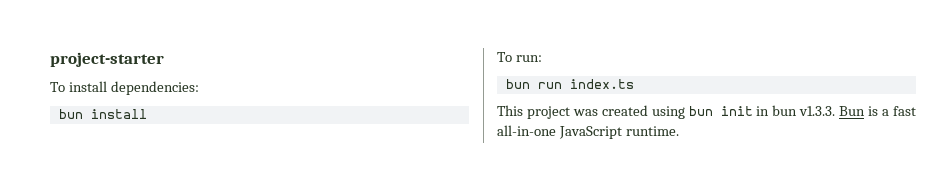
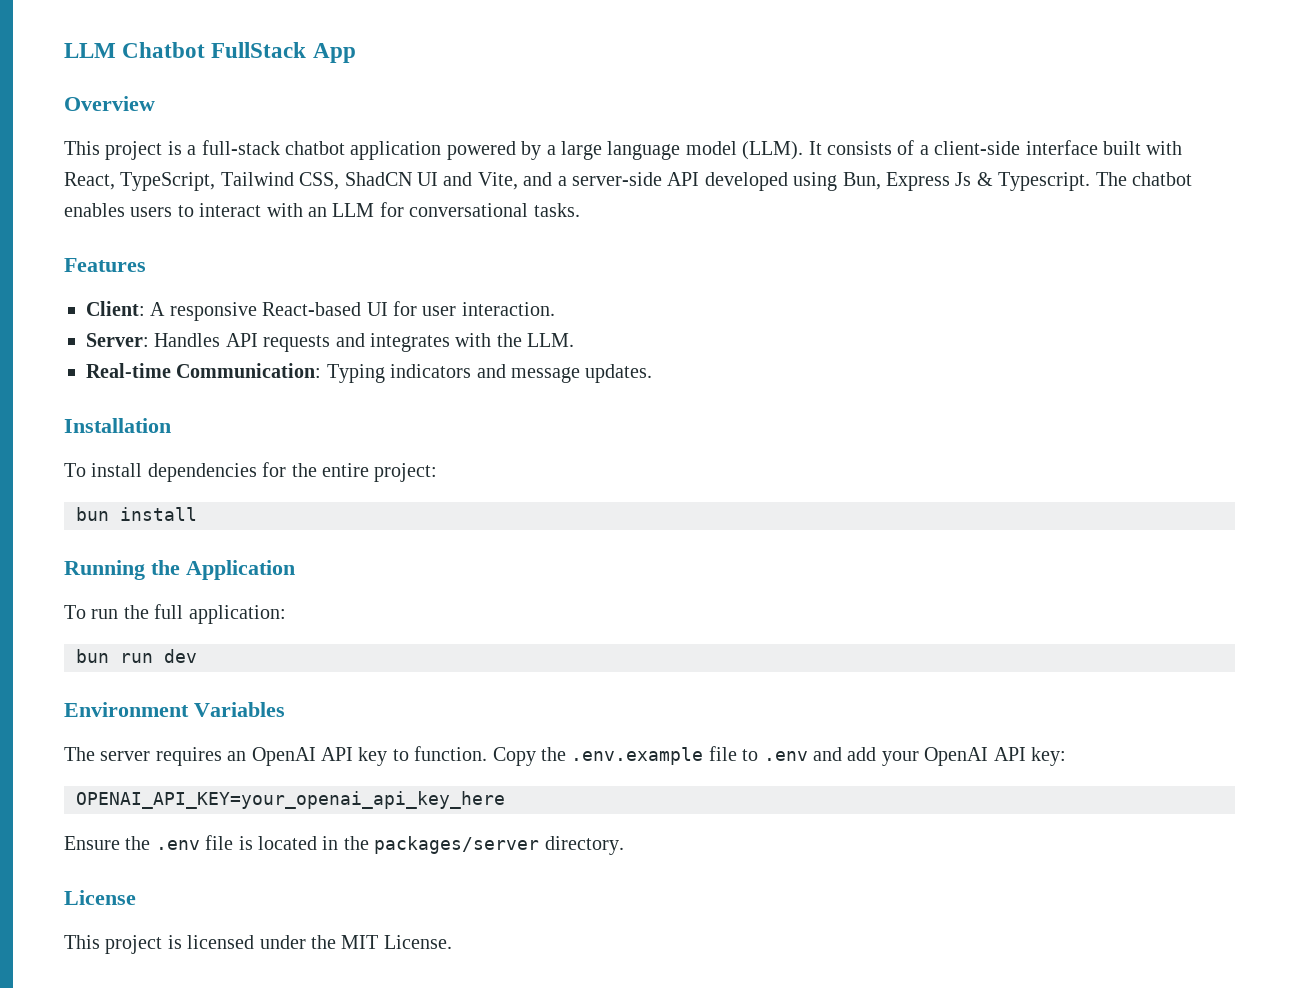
[50,52,164,67] [50,81,199,95] [58,109,147,119] [497,52,542,62] [505,79,634,89] [497,105,916,119] [497,125,679,139] project-starter // To install dependencies: // bun install // To run: // bun run index.ts // This project was created using bun init in bun v1.3.3. Bun is a fast all-in-one JavaScript runtime. -> [64,42,356,63] [64,96,155,111] [64,140,1183,160] [64,172,1192,191] [64,202,580,217] [64,258,146,272] [86,301,555,321] [86,333,575,352] [86,363,653,383] [64,418,171,433] [64,462,438,482] [76,507,197,521] [64,560,295,580] [64,604,286,624] [76,649,197,663] [64,702,285,717] [64,746,1066,766] [76,791,505,809] [64,835,624,855] [64,890,136,905] [64,935,452,954] LLM Chatbot FullStack App // Overview // This project is a full-stack chatbot application powered by a large language model (LLM). It consists of a client-side interface built with React, TypeScript, Tailwind CSS, ShadCN UI and Vite, and a server-side API developed using Bun, Express Js & Typescript. The chatbot enables users to interact with an LLM for conversational tasks. // Features // Client: A responsive React-based UI for user interaction. // Server: Handles API requests and integrates with the LLM. // Real-time Communication: Typing indicators and message updates. // Installation // To install dependencies for the entire project: // bun install // Running the Application // To run the full application: // bun run dev // Environment Variables // The server requires an OpenAI API key to function. Copy the .env.example file to .env and add your OpenAI API key: // OPENAI_API_KEY=your_openai_api_key_here // Ensure the .env file is located in the packages/server directory. // License // This project is licensed under the MIT License.

